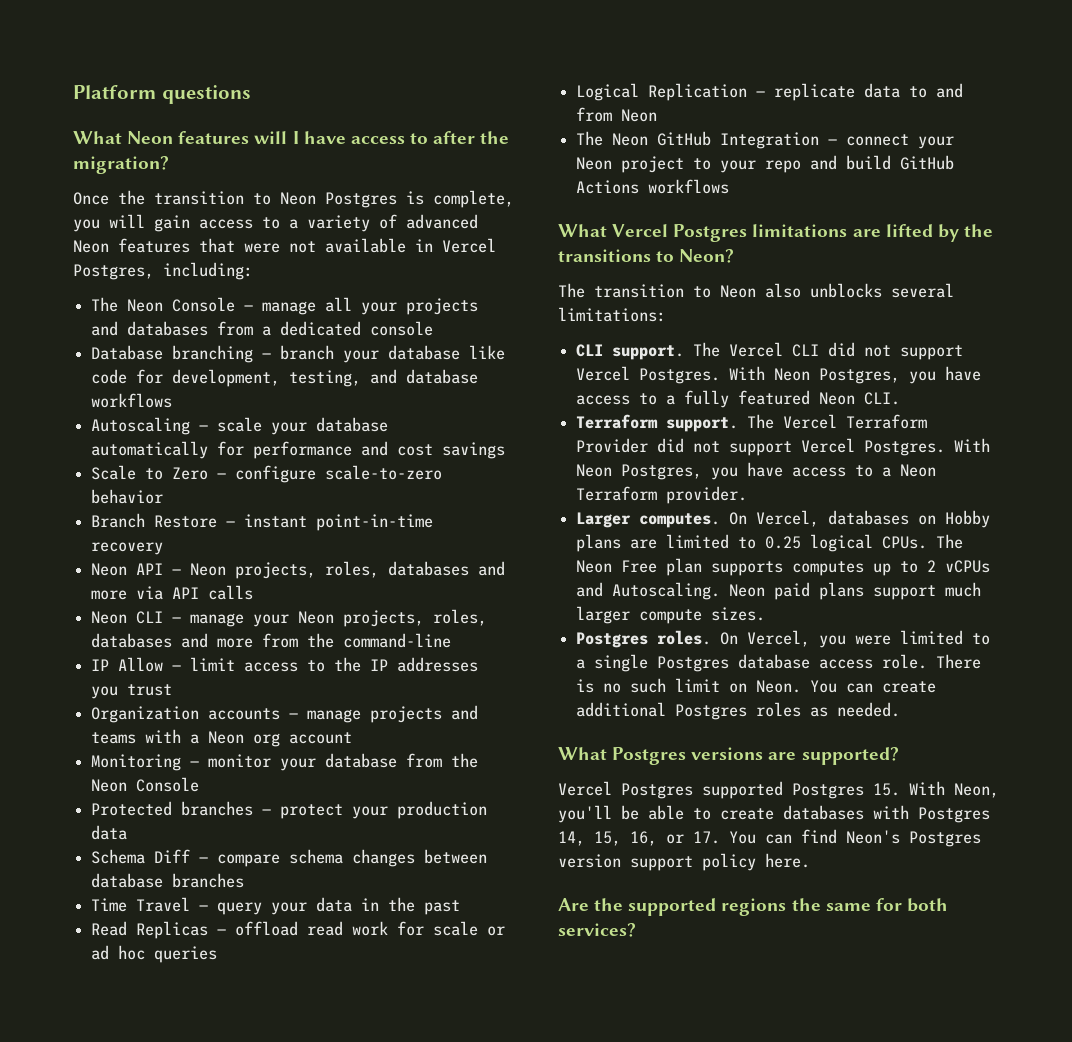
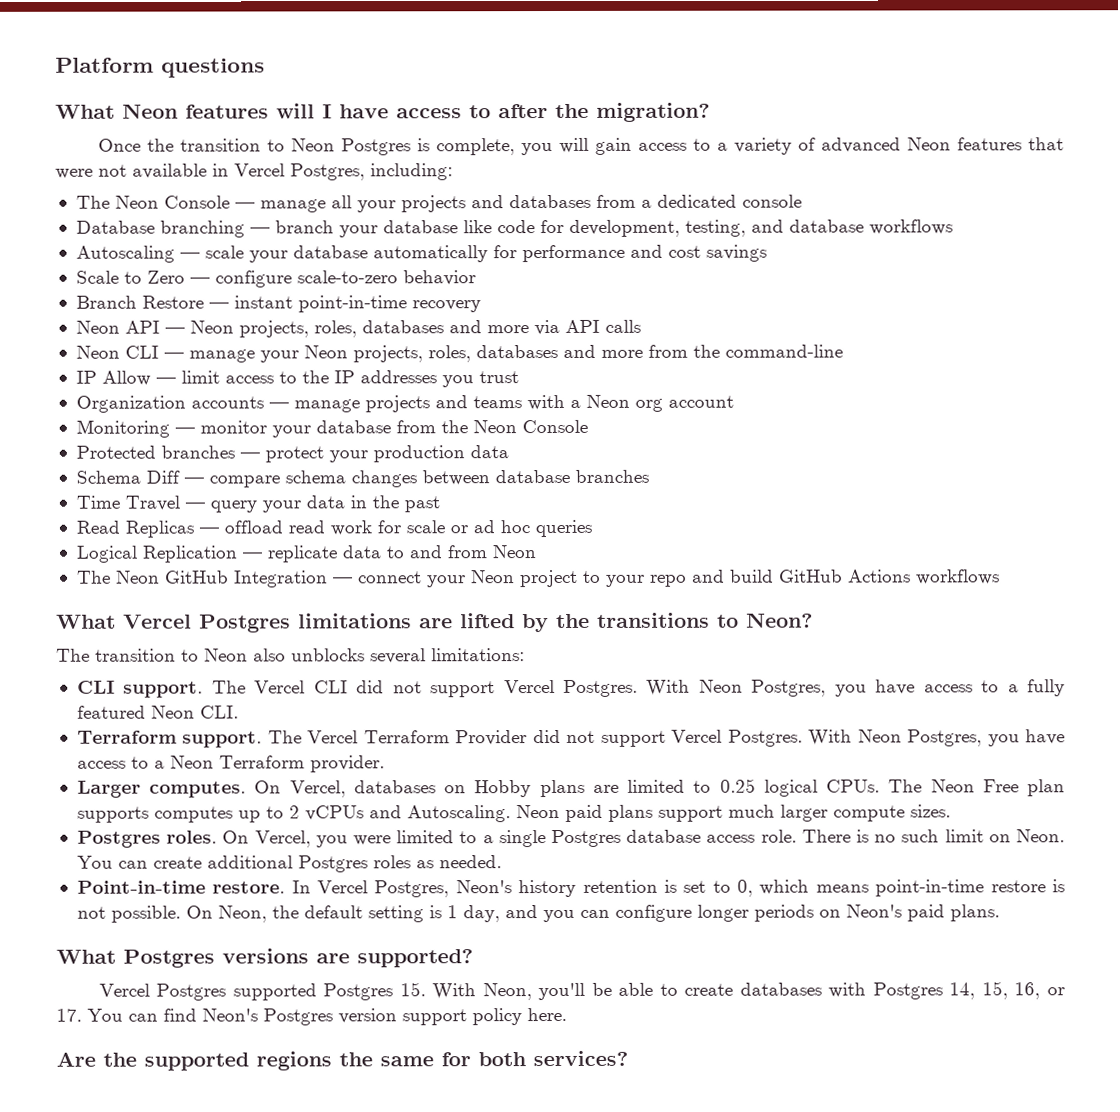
(901, 709) none -> [76,879,1066,898] [76,904,1000,923] // Point-in-time restore. In Vercel Postgres, Neon's history retention is set to 0, which means point-in-time restore is not possible. On Neon, the default setting is 1 day, and you can configure longer periods on Neon's paid plans.

